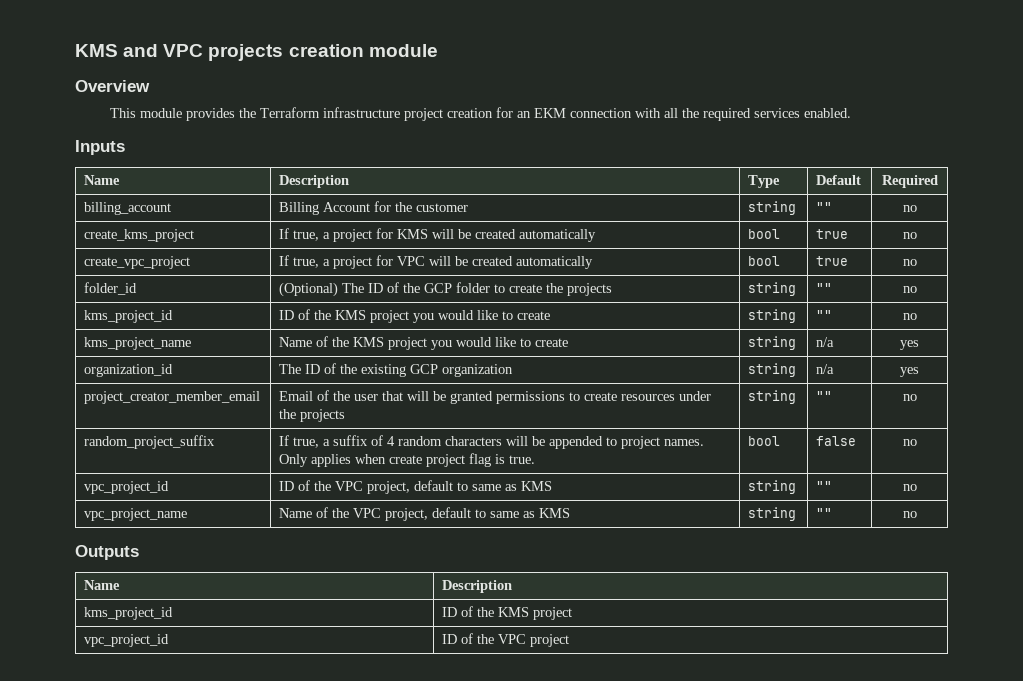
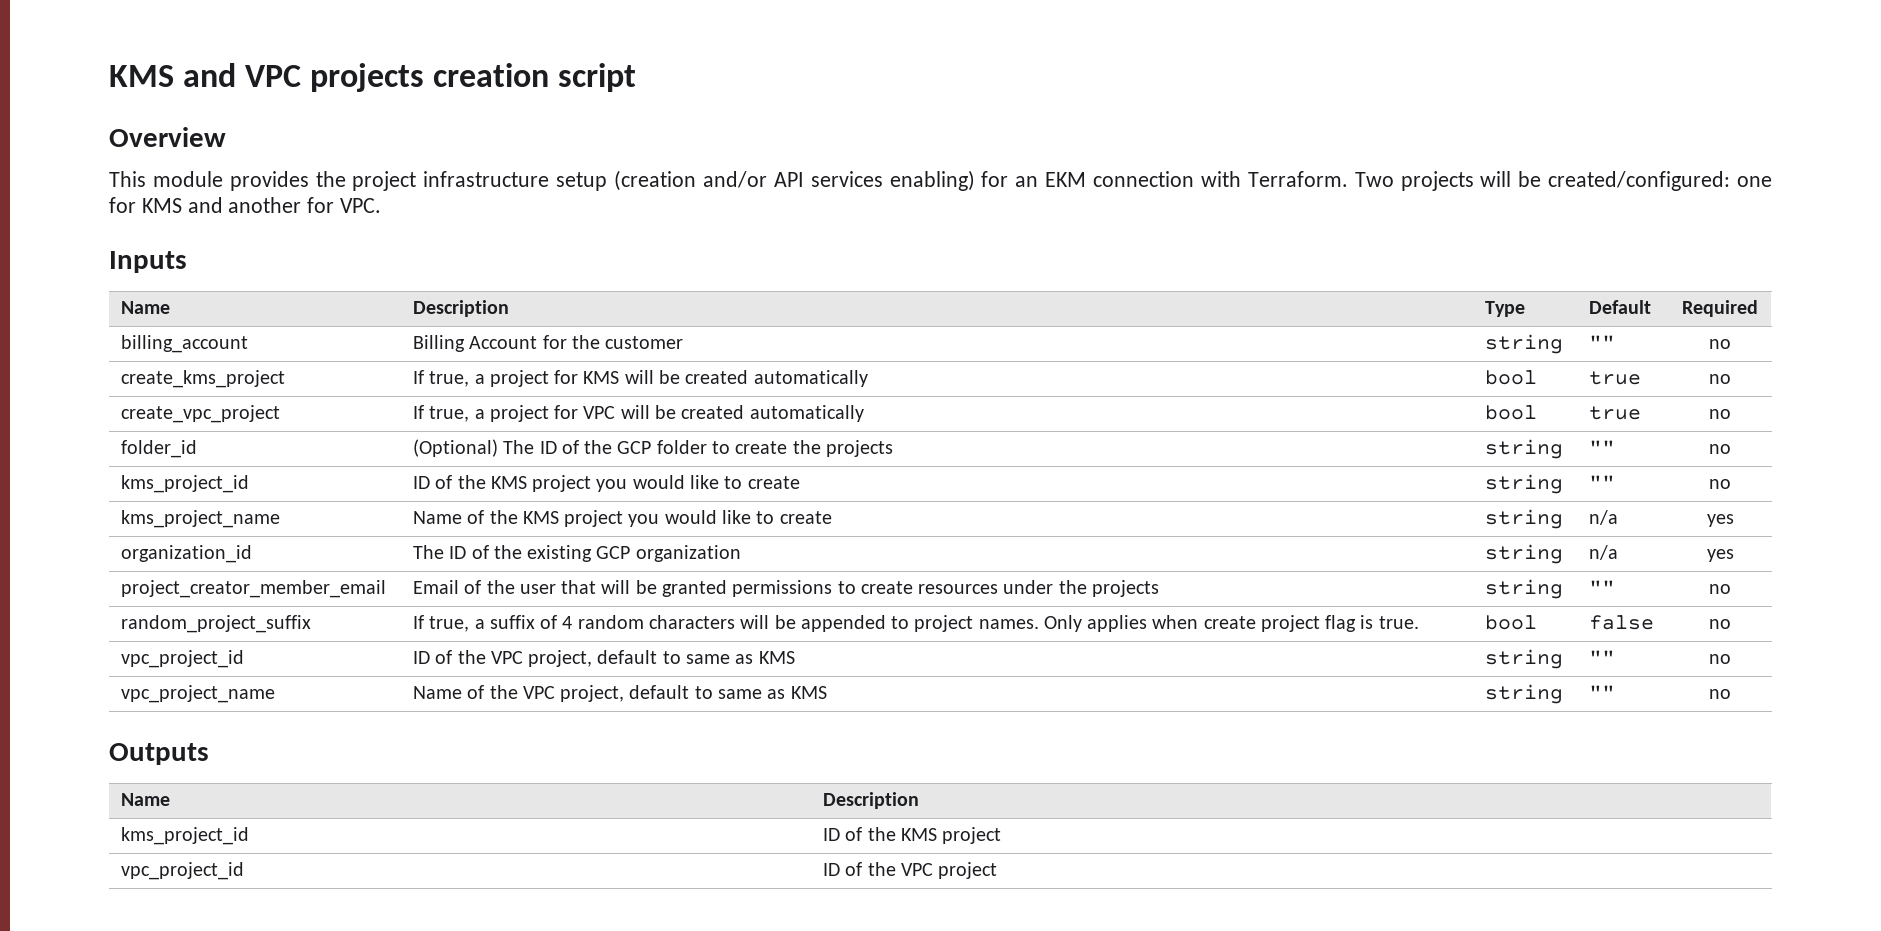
[368,44,438,57] module -> [558,63,637,92] script
[260,107,494,121] Terraform infrastructure project creation -> [352,170,975,191] project infrastructure setup (creation and/or API services enabling)
[664,108,852,121] all the required services enabled. -> [1247,171,1772,191] [109,197,382,213] Terraform. Two projects will be created/configured: one for KMS and another for VPC.

